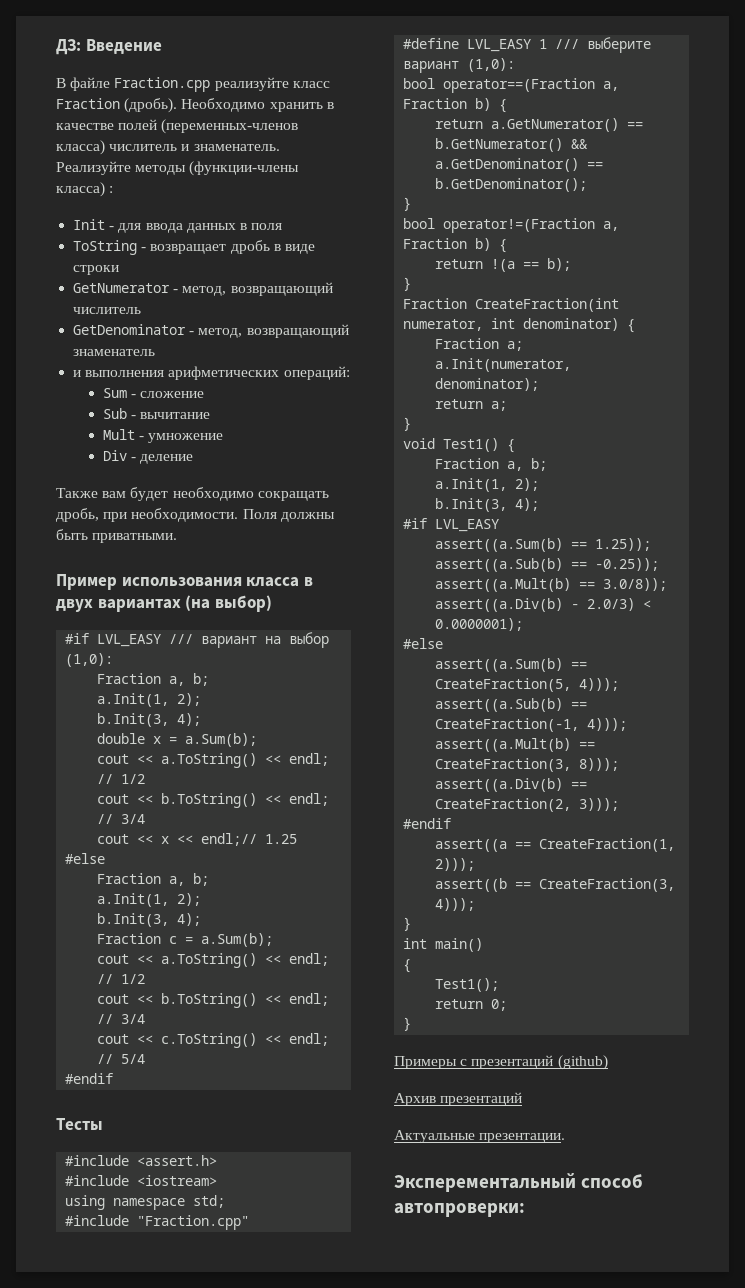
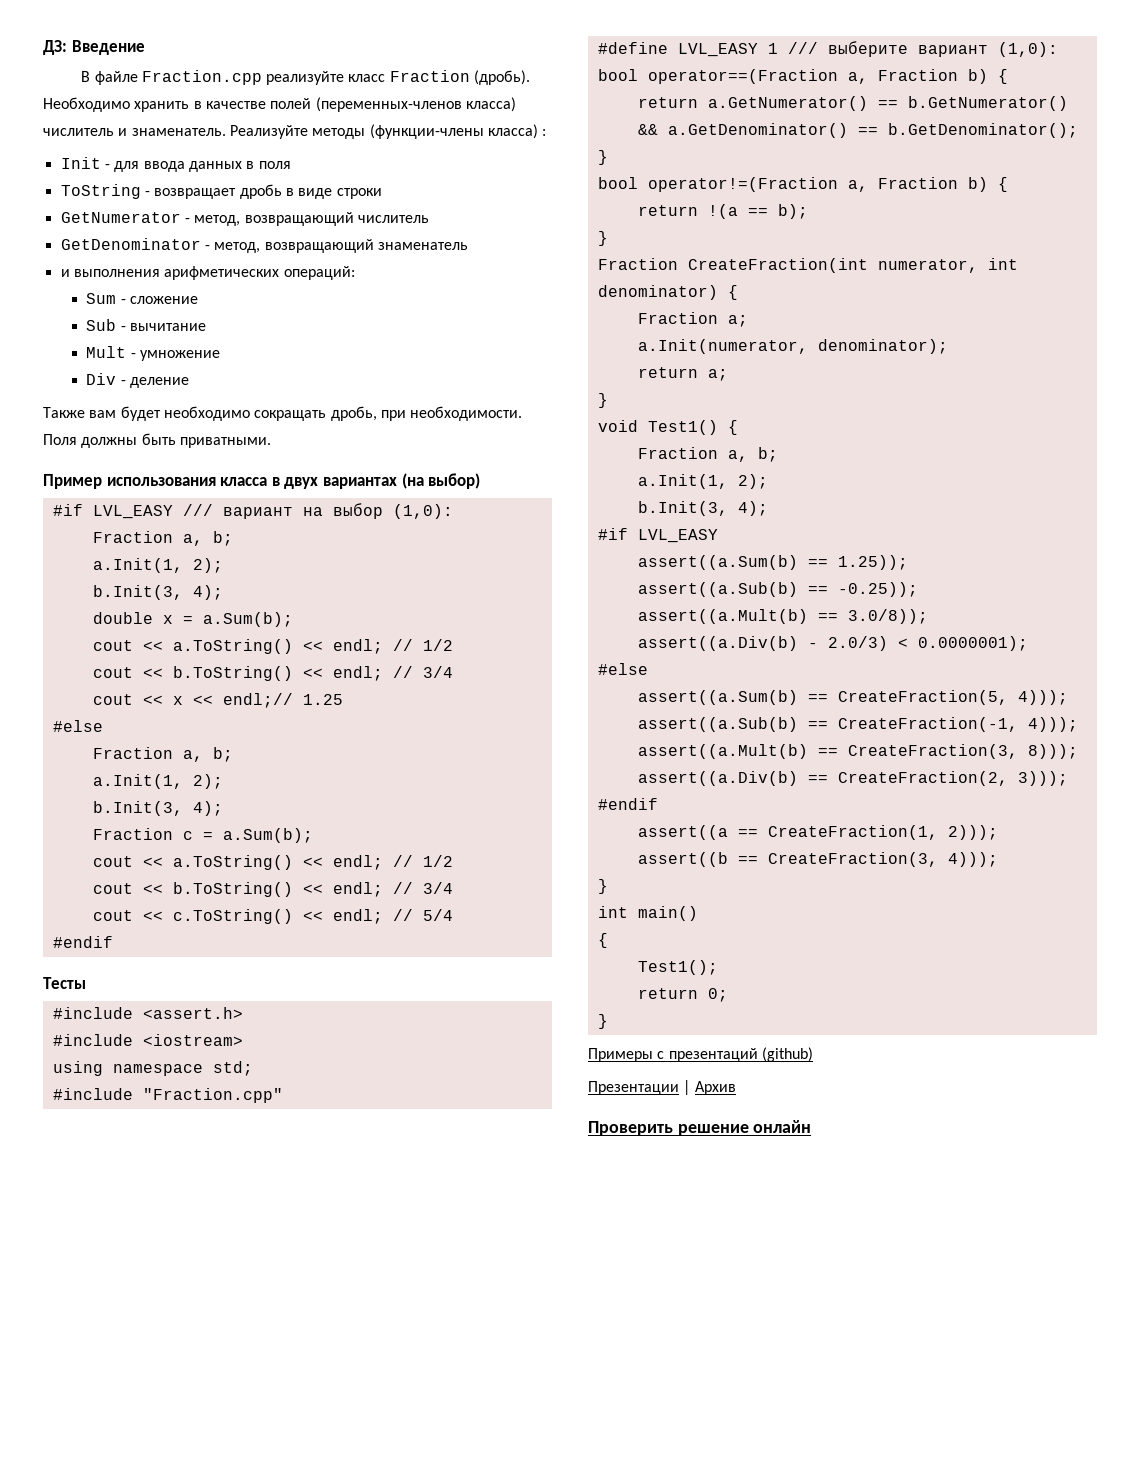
(608, 1062) none -> [588,1080,691,1095] Презентации |
[440,1092,523,1106] [394,1130,566,1143] [394,1173,644,1192] [394,1203,525,1217] презентаций // Актуальные презентации. // Эксперементальный способ автопроверки: -> [588,1120,812,1136] // Проверить решение онлайн

